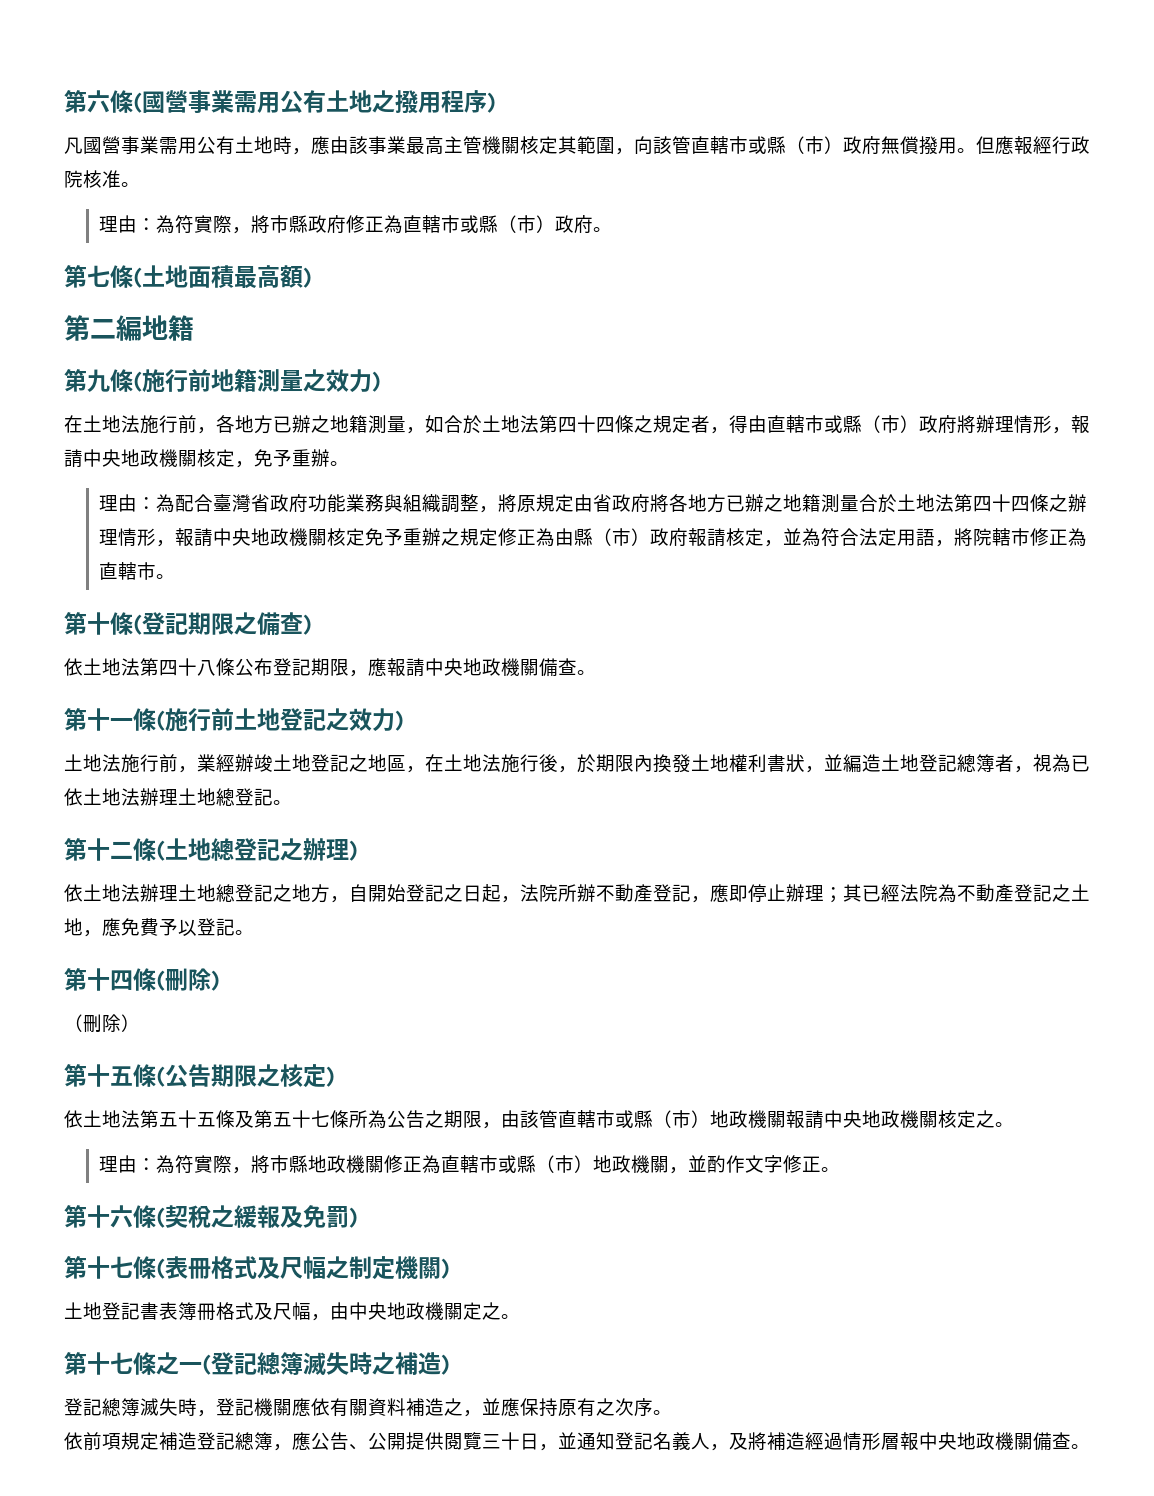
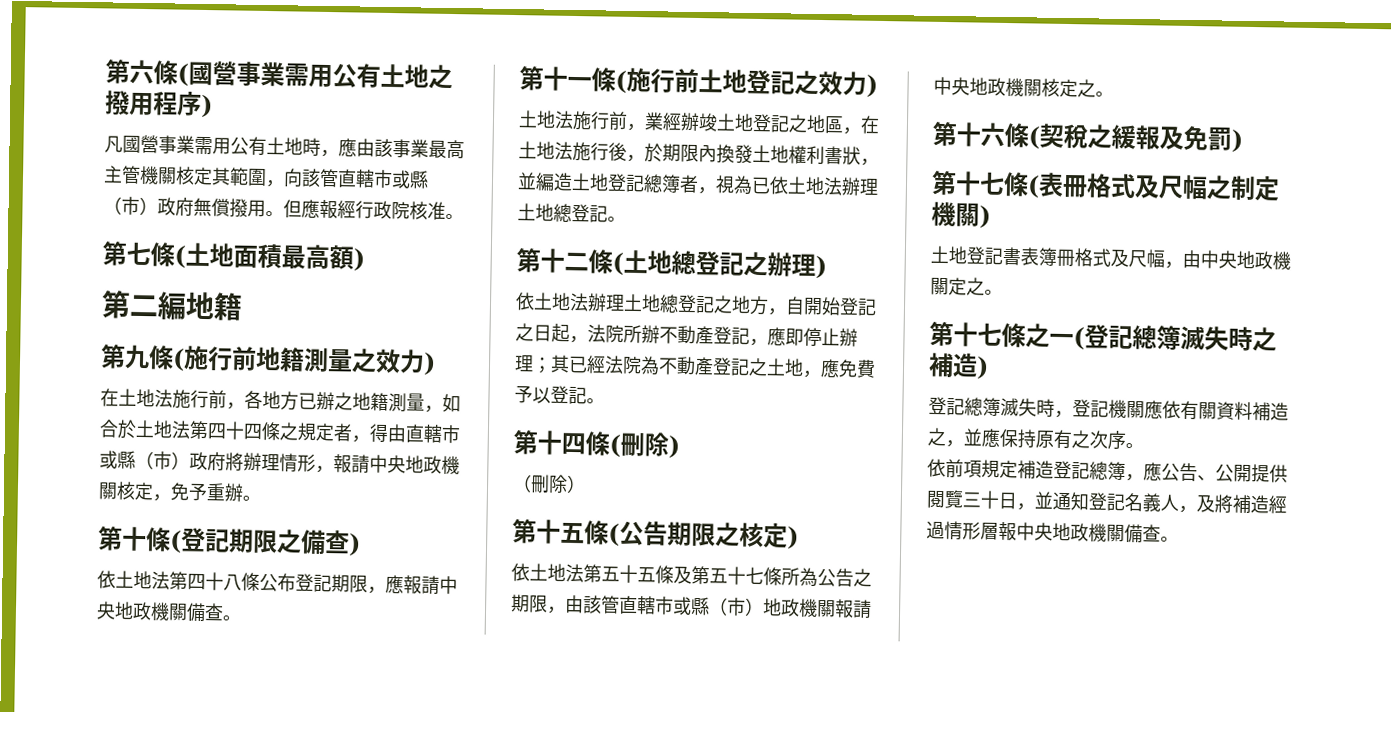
[99,215,613,234] // 理由：為符實際，將市縣政府修正為直轄市或縣（市）政府。 -> (464, 216) none
[99,494,1088,513] [99,528,1088,547] [99,562,176,580] // 理由：為配合臺灣省政府功能業務與組織調整，將原規定由省政府將各地方已辦之地籍測量合於土地法第四十四條之辦理情形，報請中央地政機關核定免予重辦之規定修正為由縣（市）政府報請核定，並為符合法定用語，將院轄市修正為直轄市。 -> (261, 498) none
[99,1155,841,1174] // 理由：為符實際，將市縣地政機關修正為直轄市或縣（市）地政機關，並酌作文字修正。 -> (1114, 94) none

